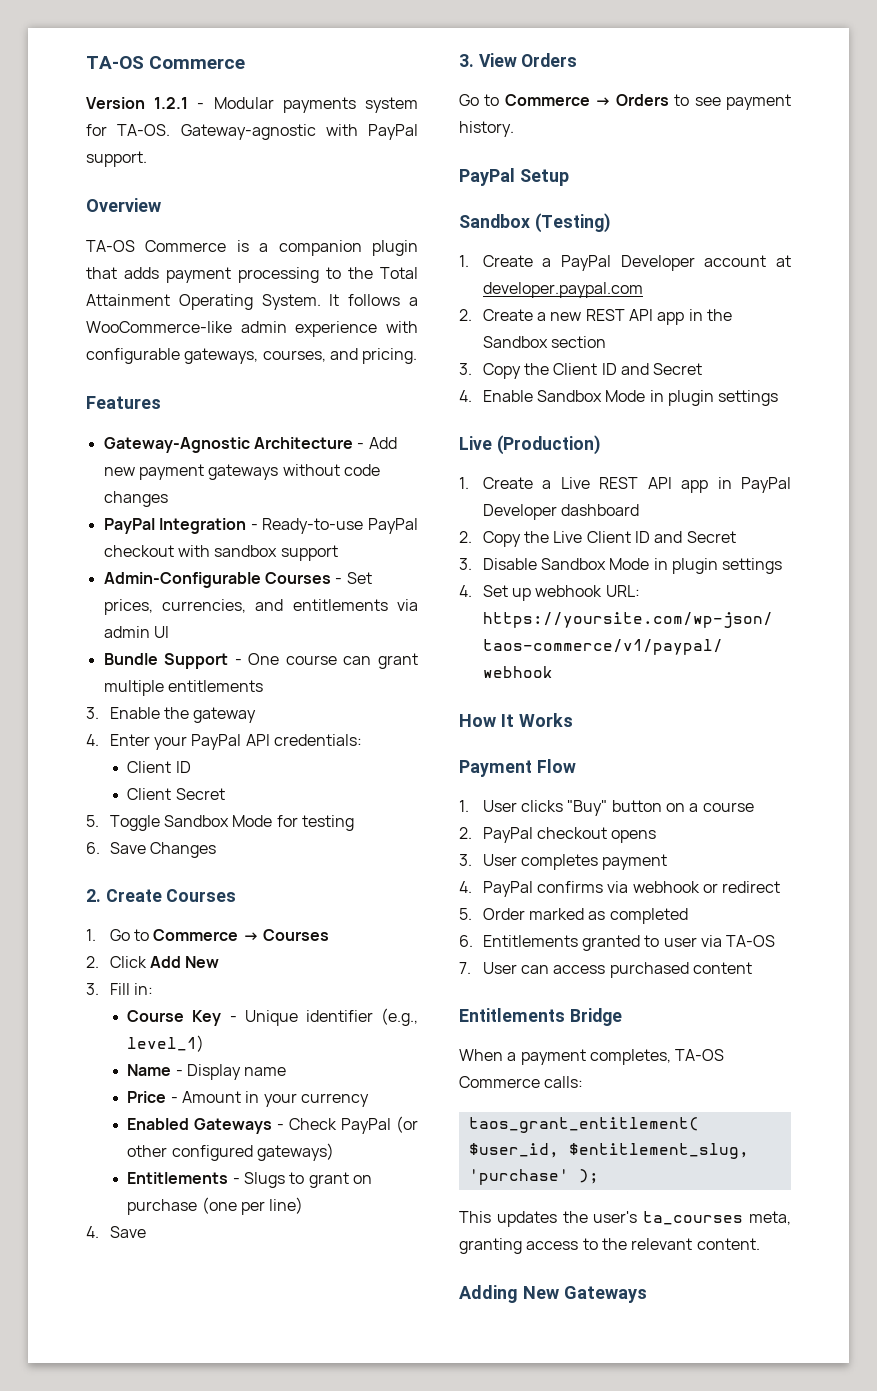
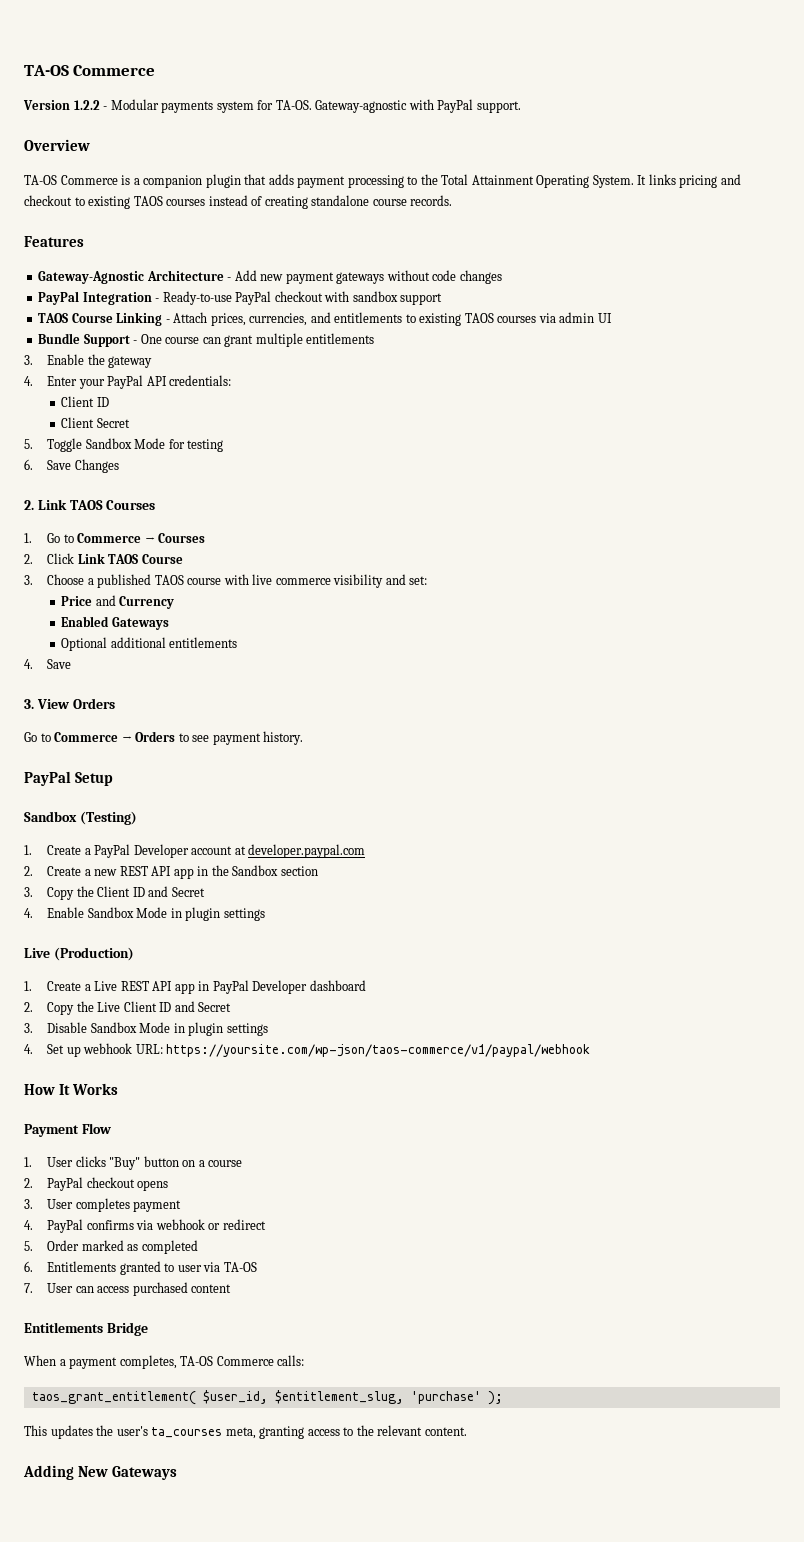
[154,97,189,109] 1.2.1 -> [73,100,100,110] 1.2.2
[348,294,418,306] [86,321,419,337] [86,348,418,364] follows a WooCommerce-like admin experience with configurable gateways, courses, and pricing. -> [648,174,741,188] [24,195,453,209] links pricing and checkout to existing TAOS courses instead of creating standalone course records.
[103,572,372,588] [103,599,388,615] Admin-Configurable Courses - Set prices, currencies, and entitlements -> [38,312,537,326] TAOS Course Linking - Attach prices, currencies, and entitlements to existing TAOS courses
[105,889,162,902] Create -> [37,499,103,510] Link TAOS
[149,956,220,968] [86,983,153,995] [127,1008,418,1026] [127,1035,205,1052] [127,1064,287,1080] [127,1091,369,1107] [127,1116,418,1134] [127,1143,334,1161] [127,1172,372,1188] [127,1197,304,1215] Add New // 3. Fill in: // Course Key - Unique identifier (e.g., level_1) // Name - Display name // Price - Amount in your currency // Enabled Gateways - Check PayPal (or other configured gateways) // Entitlements - Slugs to grant on purchase (one per line) -> [77,553,183,564] [24,574,428,588] [61,595,175,609] [61,616,169,630] [61,637,238,651] Link TAOS Course // 3. Choose a published TAOS course with live commerce visibility and set: // Price and Currency // Enabled Gateways // Optional additional entitlements

